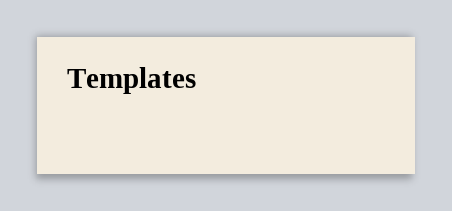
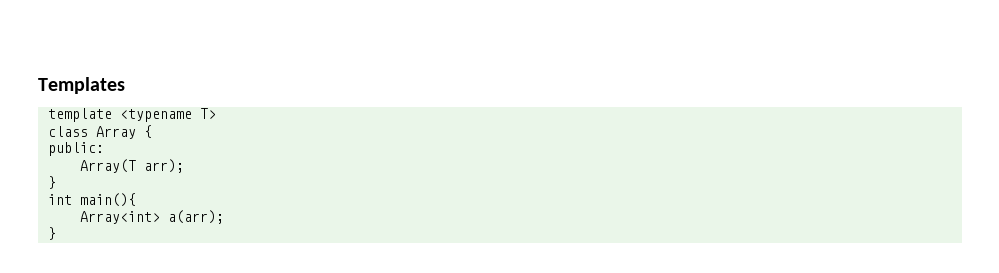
(196, 80) none -> [47,108,216,122] [47,125,152,139] [47,142,104,156] [79,159,184,173] [47,176,56,189] [47,193,136,207] [79,210,224,224] [47,227,56,240] // template <typename T> // class Array { // public: // Array(T arr); // } // int main(){ // Array<int> a(arr); // }

